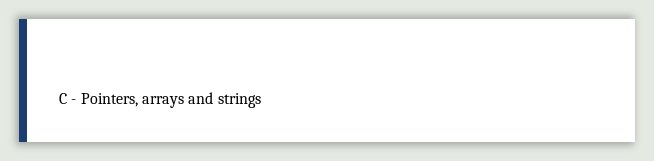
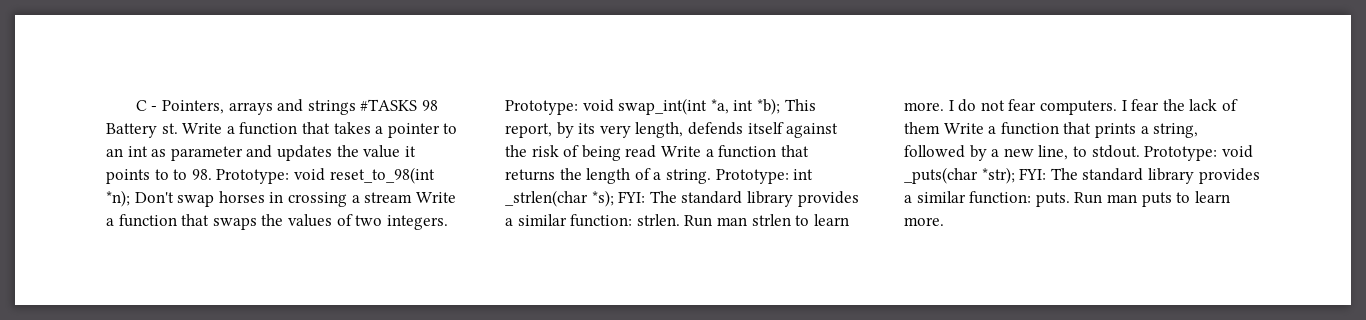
(261, 100) none -> [360,99,438,111] [106,122,458,138] [106,145,416,161] [106,167,435,184] [106,190,456,207] [106,214,448,230] [505,98,816,115] [505,122,839,138] [505,145,809,161] [505,168,814,184] [505,190,859,207] [505,214,849,227] [904,99,1238,115] [904,122,1199,138] [904,145,1253,161] [904,167,1260,184] [904,191,1230,207] [904,217,944,226] #TASKS 98 Battery st. Write a function that takes a pointer to an int as parameter and updates the value it points to to 98. Prototype: void reset_to_98(int *n); Don't swap horses in crossing a stream Write a function that swaps the values of two integers. Prototype: void swap_int(int *a, int *b); This report, by its very length, defends itself against the risk of being read Write a function that returns the length of a string. Prototype: int _strlen(char *s); FYI: The standard library provides a similar function: strlen. Run man strlen to learn more. I do not fear computers. I fear the lack of them Write a function that prints a string, followed by a new line, to stdout. Prototype: void _puts(char *str); FYI: The standard library provides a similar function: puts. Run man puts to learn more.

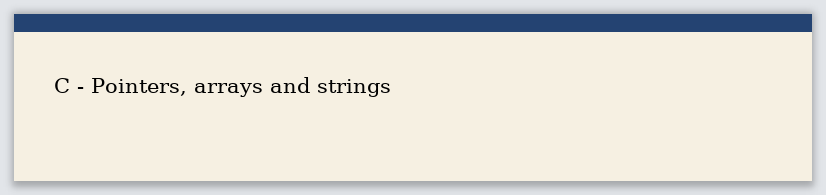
[360,99,438,111] [106,122,458,138] [106,145,416,161] [106,167,435,184] [106,190,456,207] [106,214,448,230] [505,98,816,115] [505,122,839,138] [505,145,809,161] [505,168,814,184] [505,190,859,207] [505,214,849,227] [904,99,1238,115] [904,122,1199,138] [904,145,1253,161] [904,167,1260,184] [904,191,1230,207] [904,217,944,226] #TASKS 98 Battery st. Write a function that takes a pointer to an int as parameter and updates the value it points to to 98. Prototype: void reset_to_98(int *n); Don't swap horses in crossing a stream Write a function that swaps the values of two integers. Prototype: void swap_int(int *a, int *b); This report, by its very length, defends itself against the risk of being read Write a function that returns the length of a string. Prototype: int _strlen(char *s); FYI: The standard library provides a similar function: strlen. Run man strlen to learn more. I do not fear computers. I fear the lack of them Write a function that prints a string, followed by a new line, to stdout. Prototype: void _puts(char *str); FYI: The standard library provides a similar function: puts. Run man puts to learn more. -> (391, 88) none

